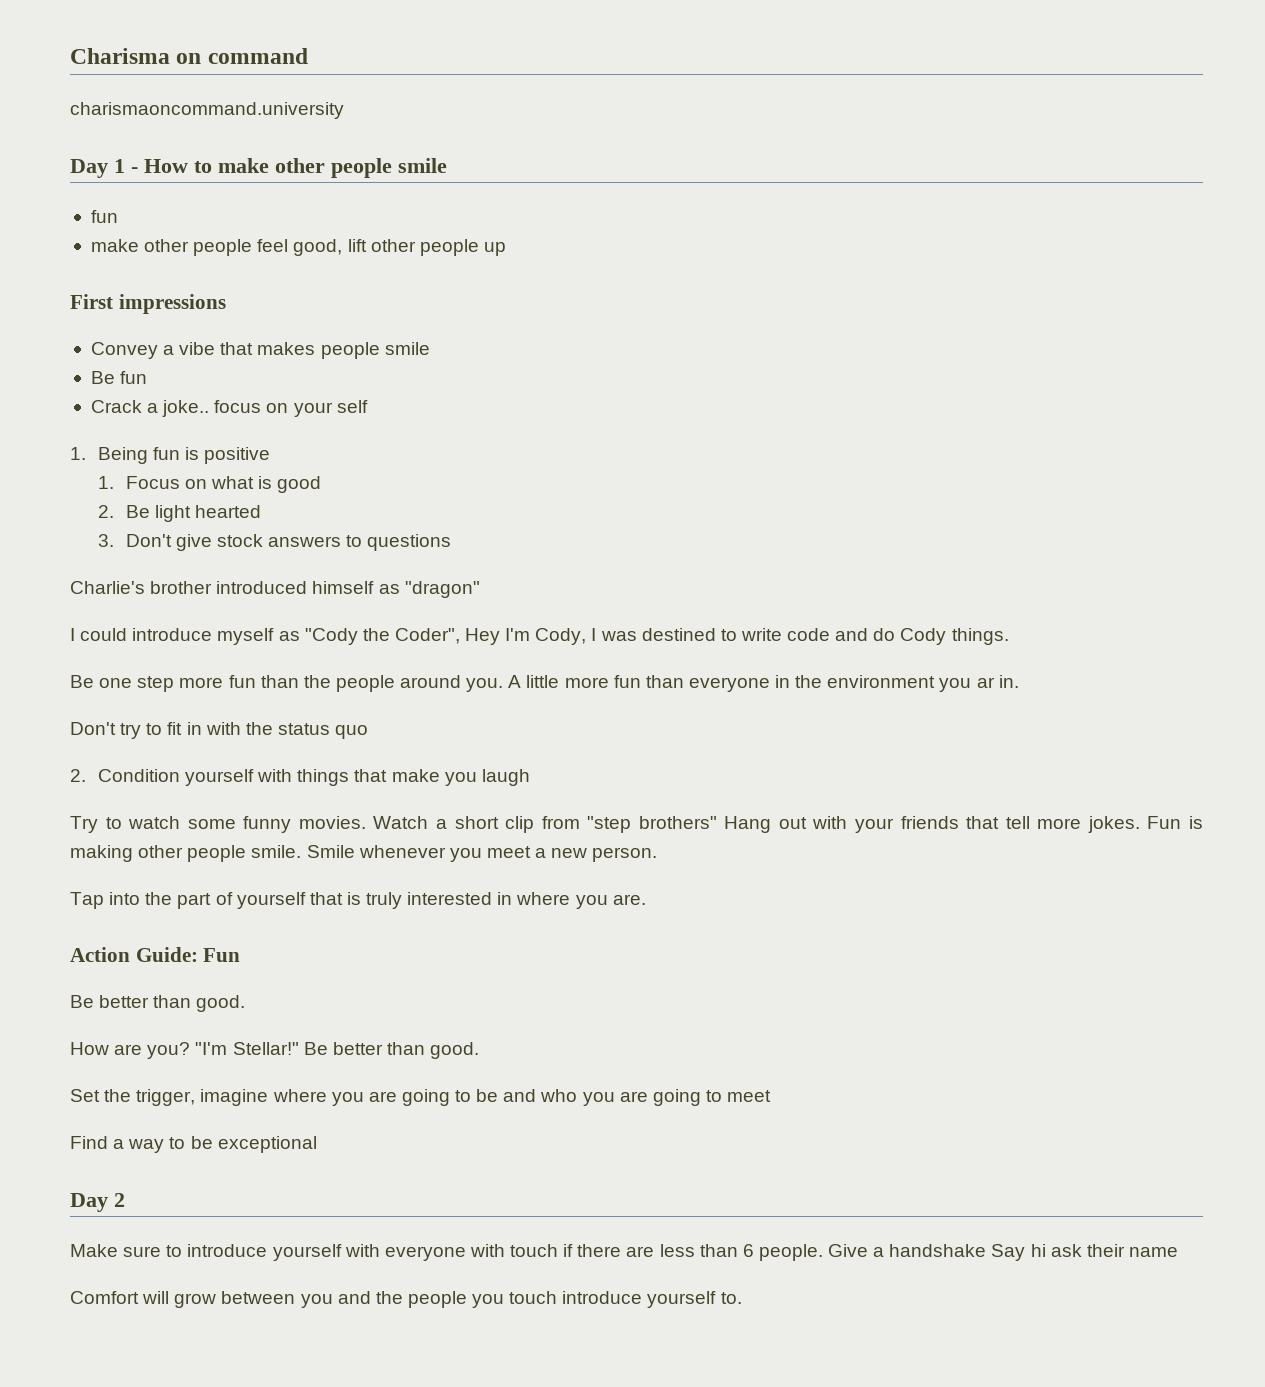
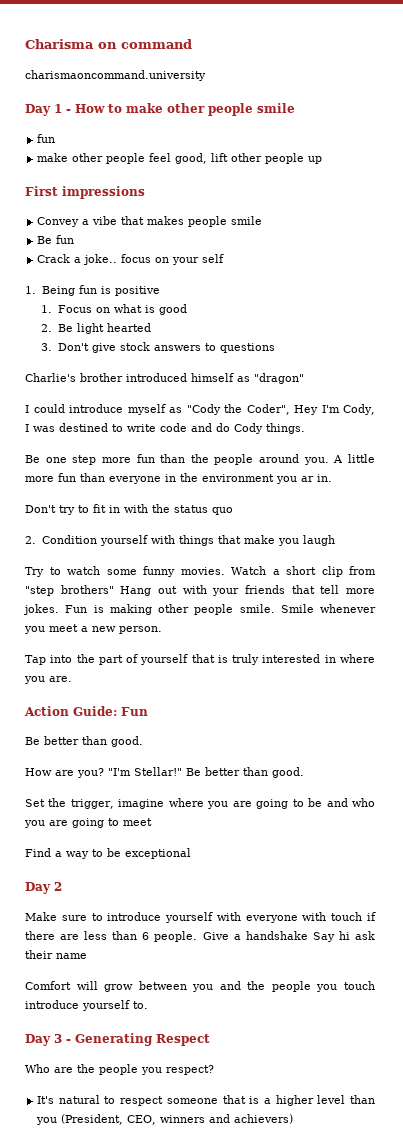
(742, 1298) none -> [25,1033,210,1046] [25,1064,214,1075] [37,1095,375,1106] [36,1114,294,1125] // Day 3 - Generating Respect // Who are the people you respect? // It's natural to respect someone that is a higher level than you (President, CEO, winners and achievers)

